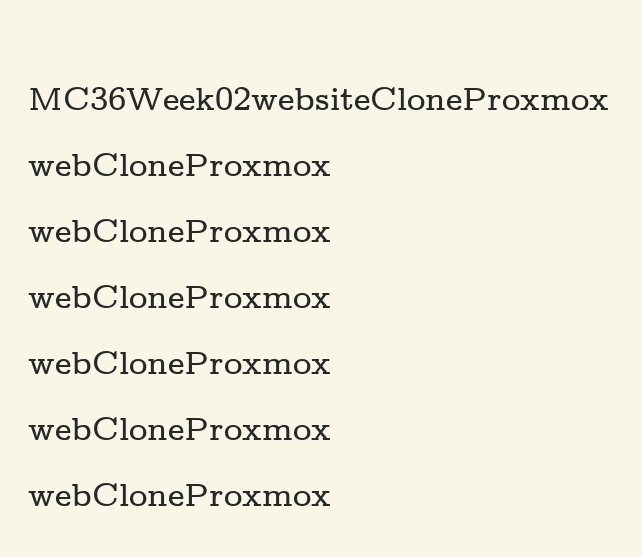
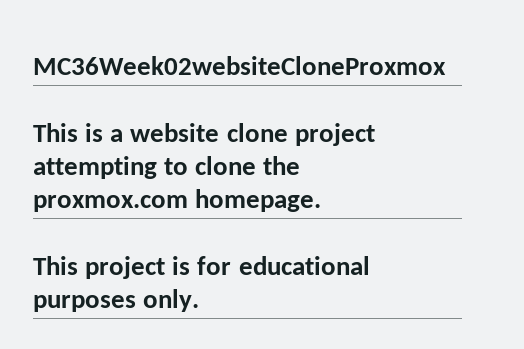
[28,153,331,176] [28,219,331,242] [28,285,331,308] [28,351,331,374] [28,417,331,440] [28,483,331,506] webCloneProxmox // webCloneProxmox // webCloneProxmox // webCloneProxmox // webCloneProxmox // webCloneProxmox -> [33,123,375,146] [33,156,301,179] [33,189,322,212] [33,256,370,279] [33,289,200,312] This is a website clone project attempting to clone the proxmox.com homepage. // This project is for educational purposes only.

